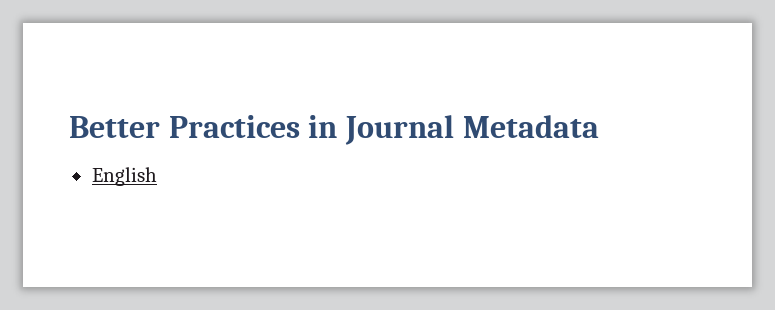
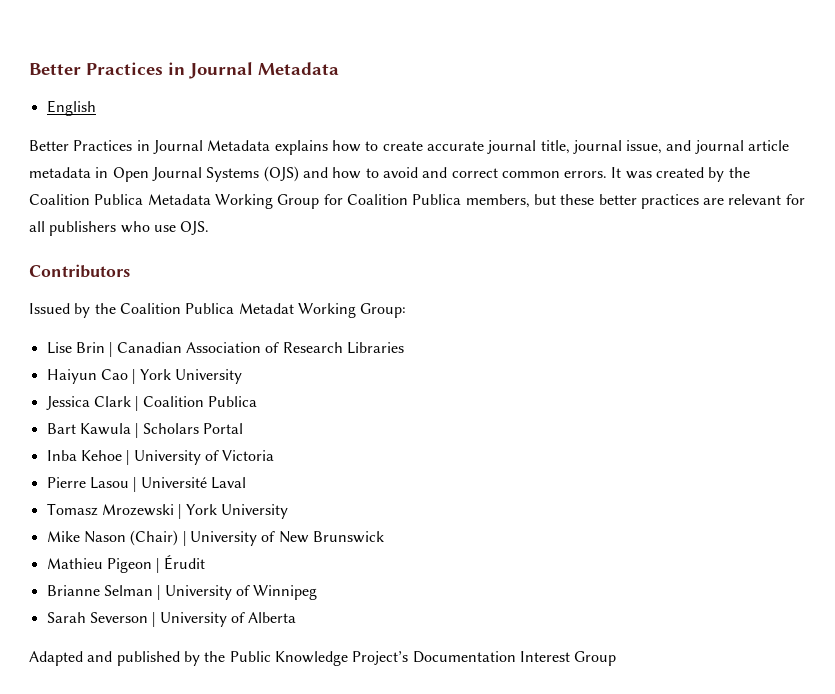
(157, 176) none -> [29,140,790,155] [29,166,750,182] [29,194,805,209] [29,221,210,236] [29,264,130,278] [29,303,407,318] [46,342,404,357] [46,369,242,384] [45,396,257,411] [46,423,243,438] [46,450,275,465] [46,477,246,492] [46,503,288,519] [46,530,384,546] [46,555,205,573] [46,585,318,600] [46,612,297,627] [29,651,617,666] // Better Practices in Journal Metadata explains how to create accurate journal title, journal issue, and journal article metadata in Open Journal Systems (OJS) and how to avoid and correct common errors. It was created by the Coalition Publica Metadata Working Group for Coalition Publica members, but these better practices are relevant for all publishers who use OJS. // Contributors // Issued by the Coalition Publica Metadat Working Group: // Lise Brin | Canadian Association of Research Libraries // Haiyun Cao | York University // Jessica Clark | Coalition Publica // Bart Kawula | Scholars Portal // Inba Kehoe | University of Victoria // Pierre Lasou | Université Laval // Tomasz Mrozewski | York University // Mike Nason (Chair) | University of New Brunswick // Mathieu Pigeon | Érudit // Brianne Selman | University of Winnipeg // Sarah Severson | University of Alberta // Adapted and published by the Public Knowledge Project’s Documentation Interest Group

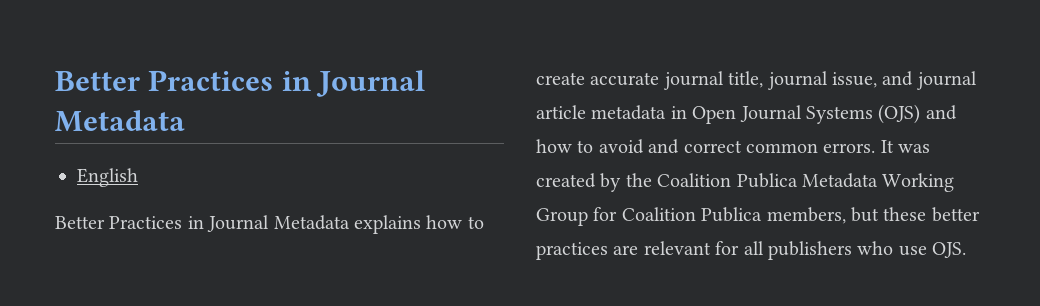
[29,264,130,278] [29,303,407,318] [46,342,404,357] [46,369,242,384] [45,396,257,411] [46,423,243,438] [46,450,275,465] [46,477,246,492] [46,503,288,519] [46,530,384,546] [46,555,205,573] [46,585,318,600] [46,612,297,627] [29,651,617,666] // Contributors // Issued by the Coalition Publica Metadat Working Group: // Lise Brin | Canadian Association of Research Libraries // Haiyun Cao | York University // Jessica Clark | Coalition Publica // Bart Kawula | Scholars Portal // Inba Kehoe | University of Victoria // Pierre Lasou | Université Laval // Tomasz Mrozewski | York University // Mike Nason (Chair) | University of New Brunswick // Mathieu Pigeon | Érudit // Brianne Selman | University of Winnipeg // Sarah Severson | University of Alberta // Adapted and published by the Public Knowledge Project’s Documentation Interest Group -> (967, 250) none

